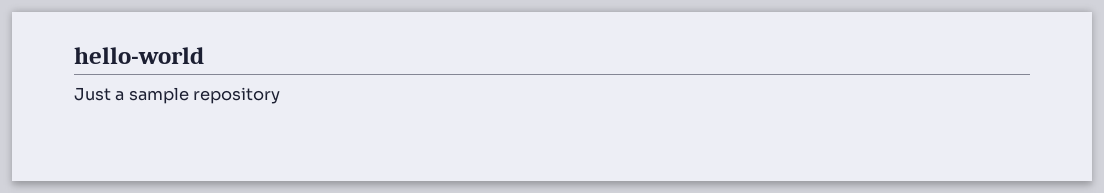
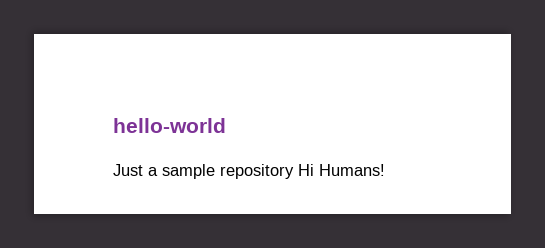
(281, 95) none -> [298,164,385,176] Hi Humans!

